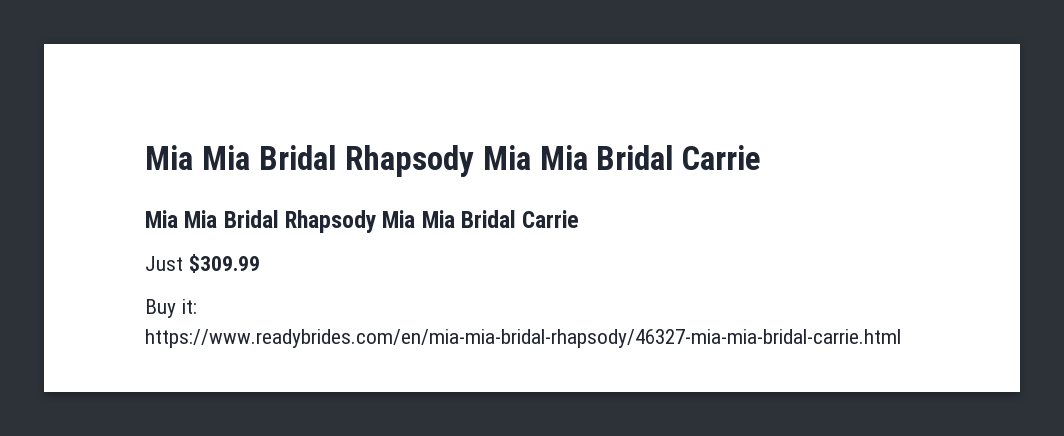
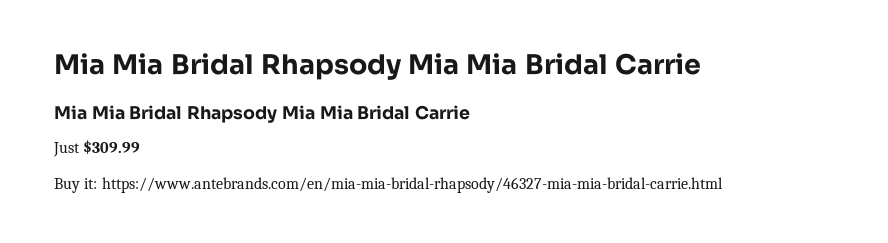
[145,329,901,348] https://www.readybrides.com/en/mia-mia-bridal-rhapsody/46327-mia-mia-bridal-carrie.html -> [101,177,723,193] https://www.antebrands.com/en/mia-mia-bridal-rhapsody/46327-mia-mia-bridal-carrie.html

